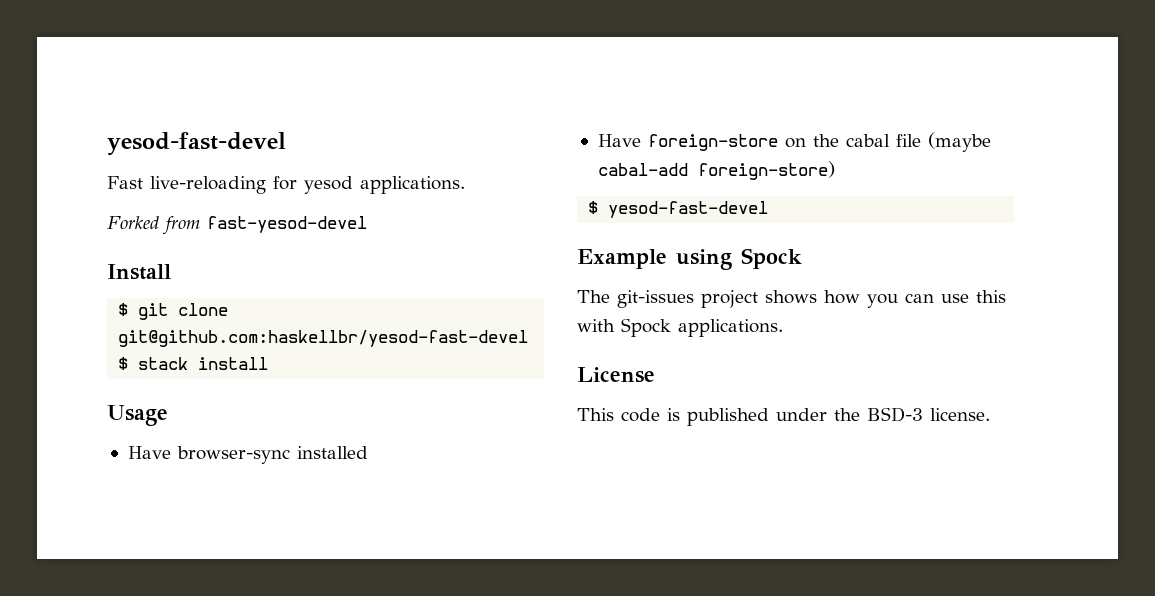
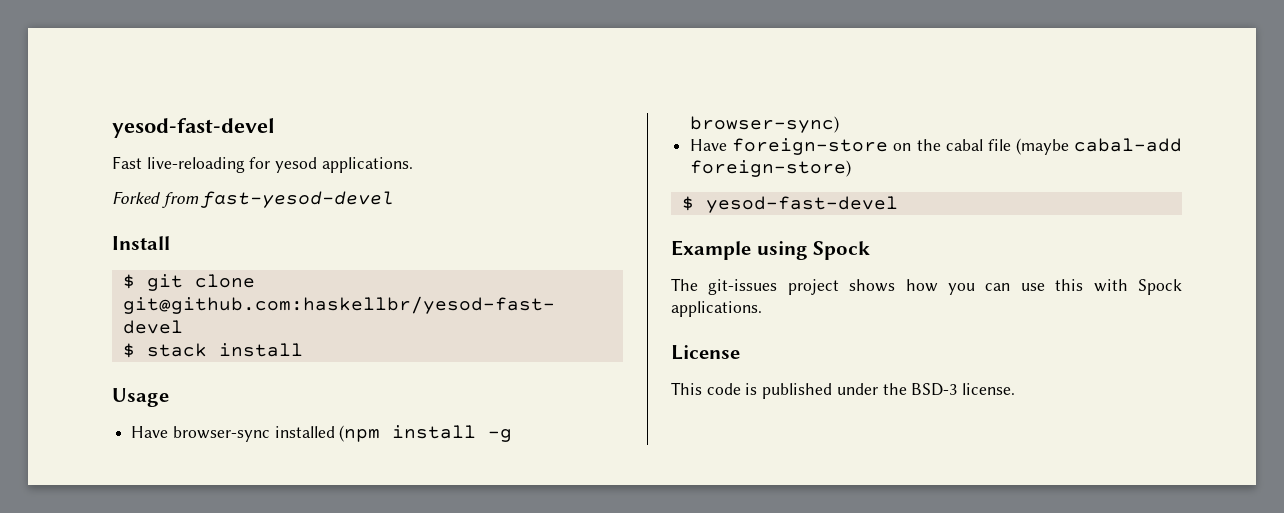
(368, 452) none -> [339,425,513,442] [690,116,840,133] (npm install -g browser-sync)

